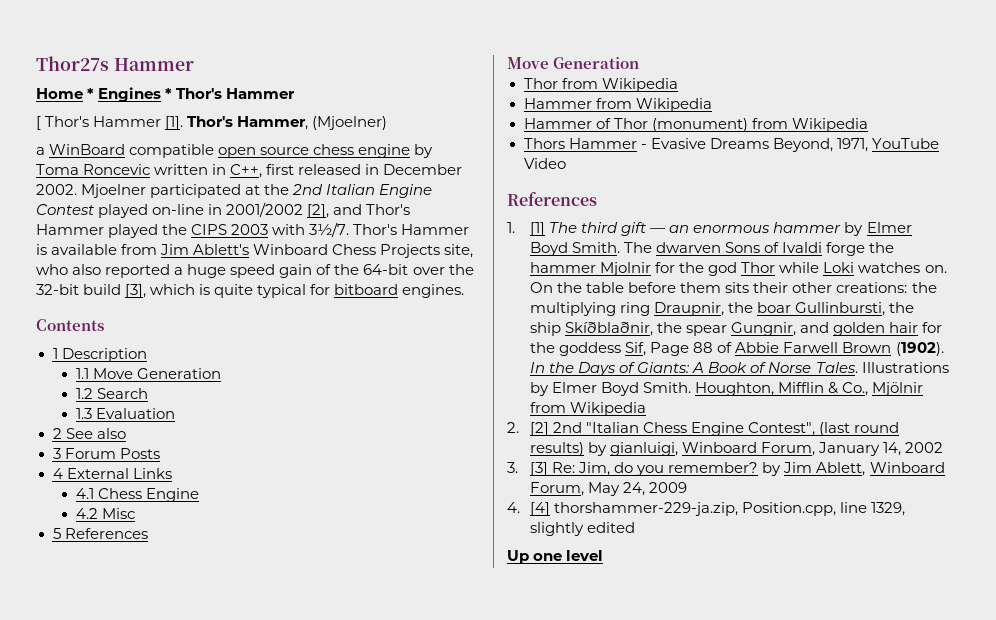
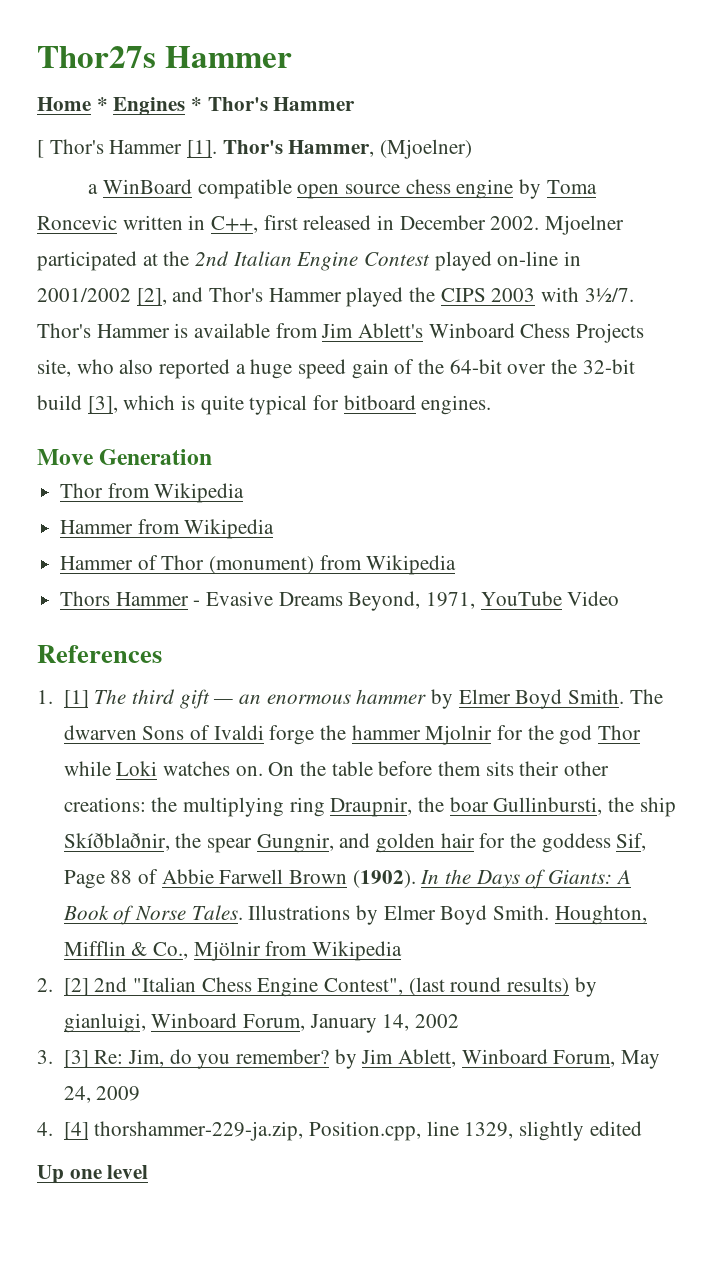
[36,319,104,331] [52,348,147,362] [75,368,221,379] [75,388,148,399] [75,408,175,419] [52,428,126,439] [52,448,160,459] [52,468,172,479] [75,488,199,502] [75,508,135,519] [52,528,148,539] // Contents // 1 Description // 1.1 Move Generation // 1.2 Search // 1.3 Evaluation // 2 See also // 3 Forum Posts // 4 External Links // 4.1 Chess Engine // 4.2 Misc // 5 References -> (492, 405) none

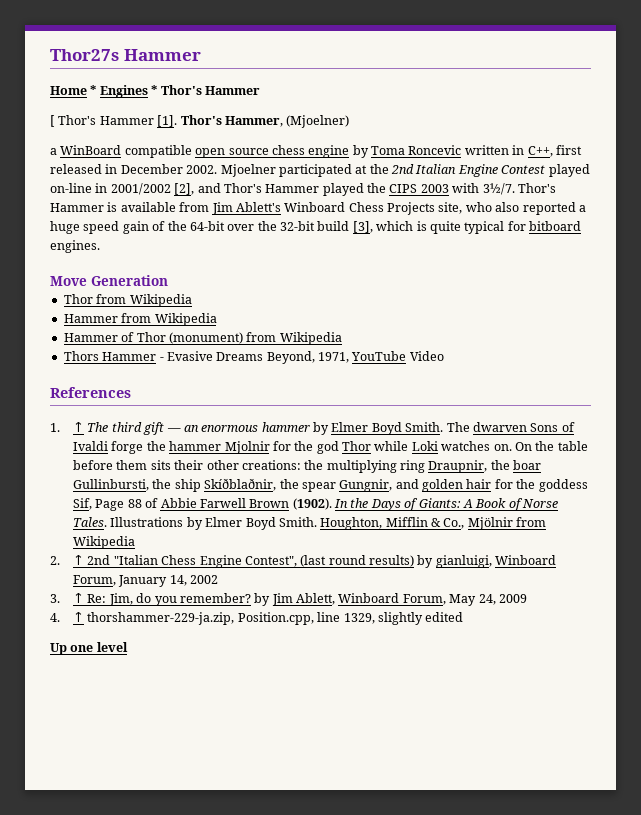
[63,690,89,708] [1] -> [72,422,84,432] ↑
[63,978,89,996] [2] -> [72,555,84,565] ↑
[63,1050,89,1068] [3] -> [72,593,84,603] ↑
[63,1122,89,1140] [4] -> [72,612,84,622] ↑

